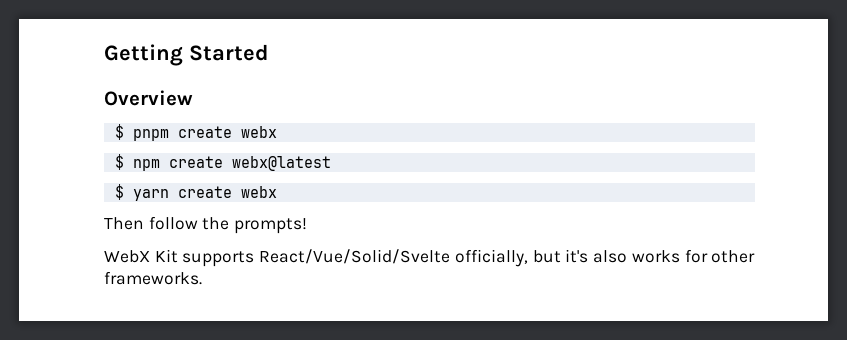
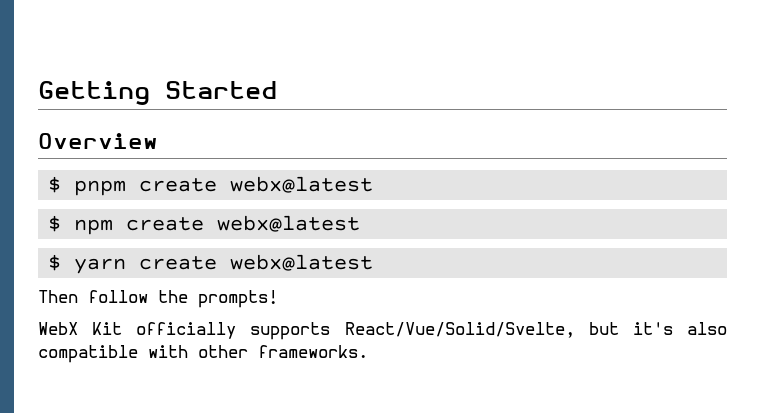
[240,126,277,138] webx -> [230,176,374,193] webx@latest
[240,186,277,198] webx -> [230,254,374,271] webx@latest
[182,249,528,267] supports React/Vue/Solid/Svelte officially, -> [136,322,575,340] officially supports React/Vue/Solid/Svelte,
[631,249,708,263] works for -> [38,345,188,363] compatible with

